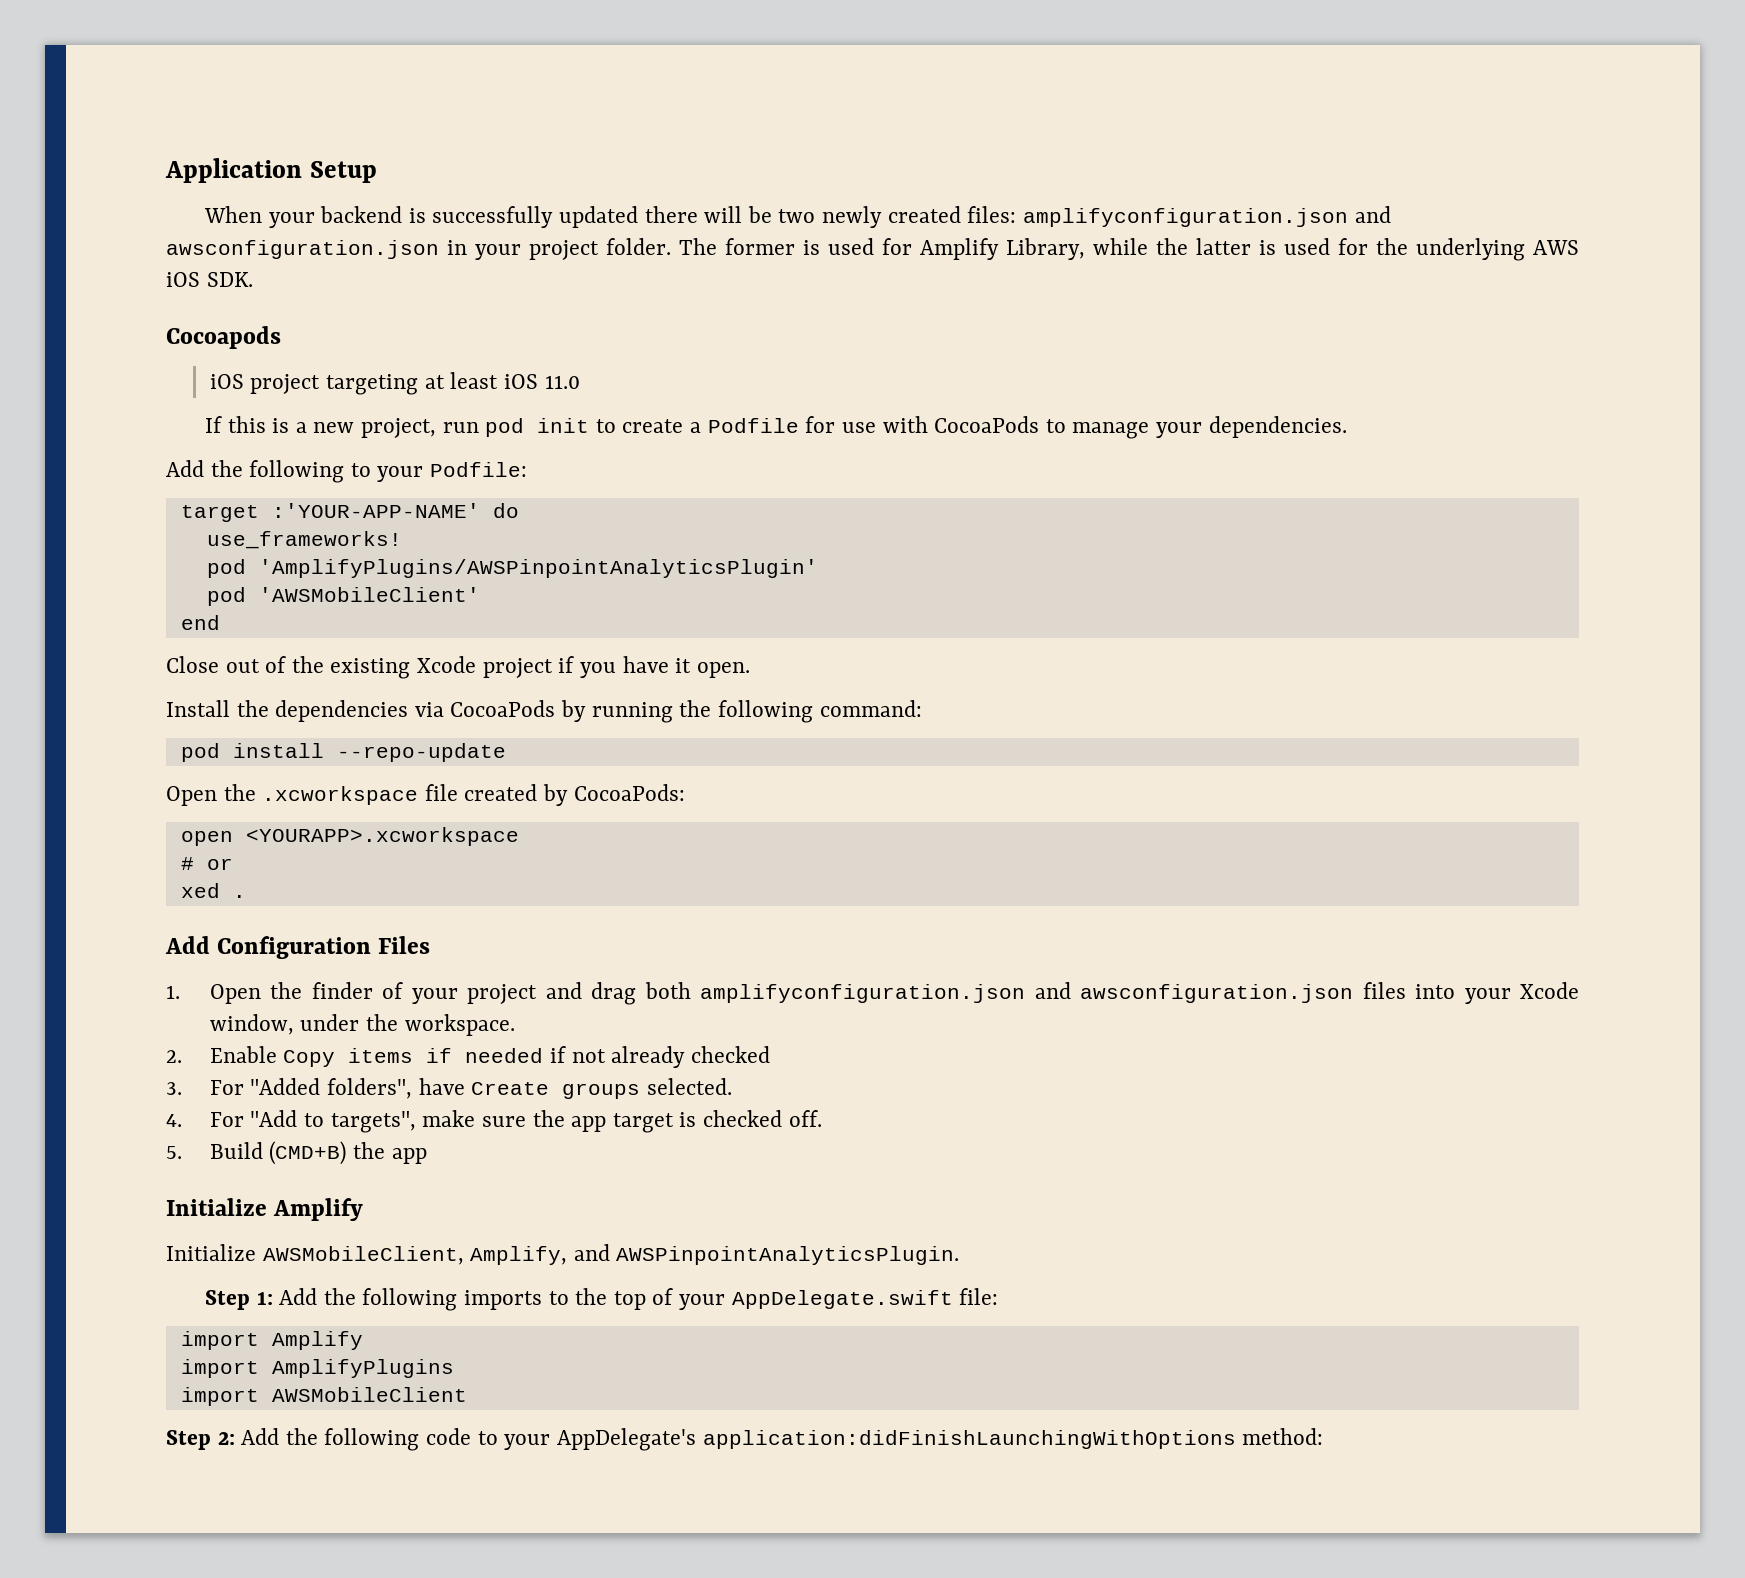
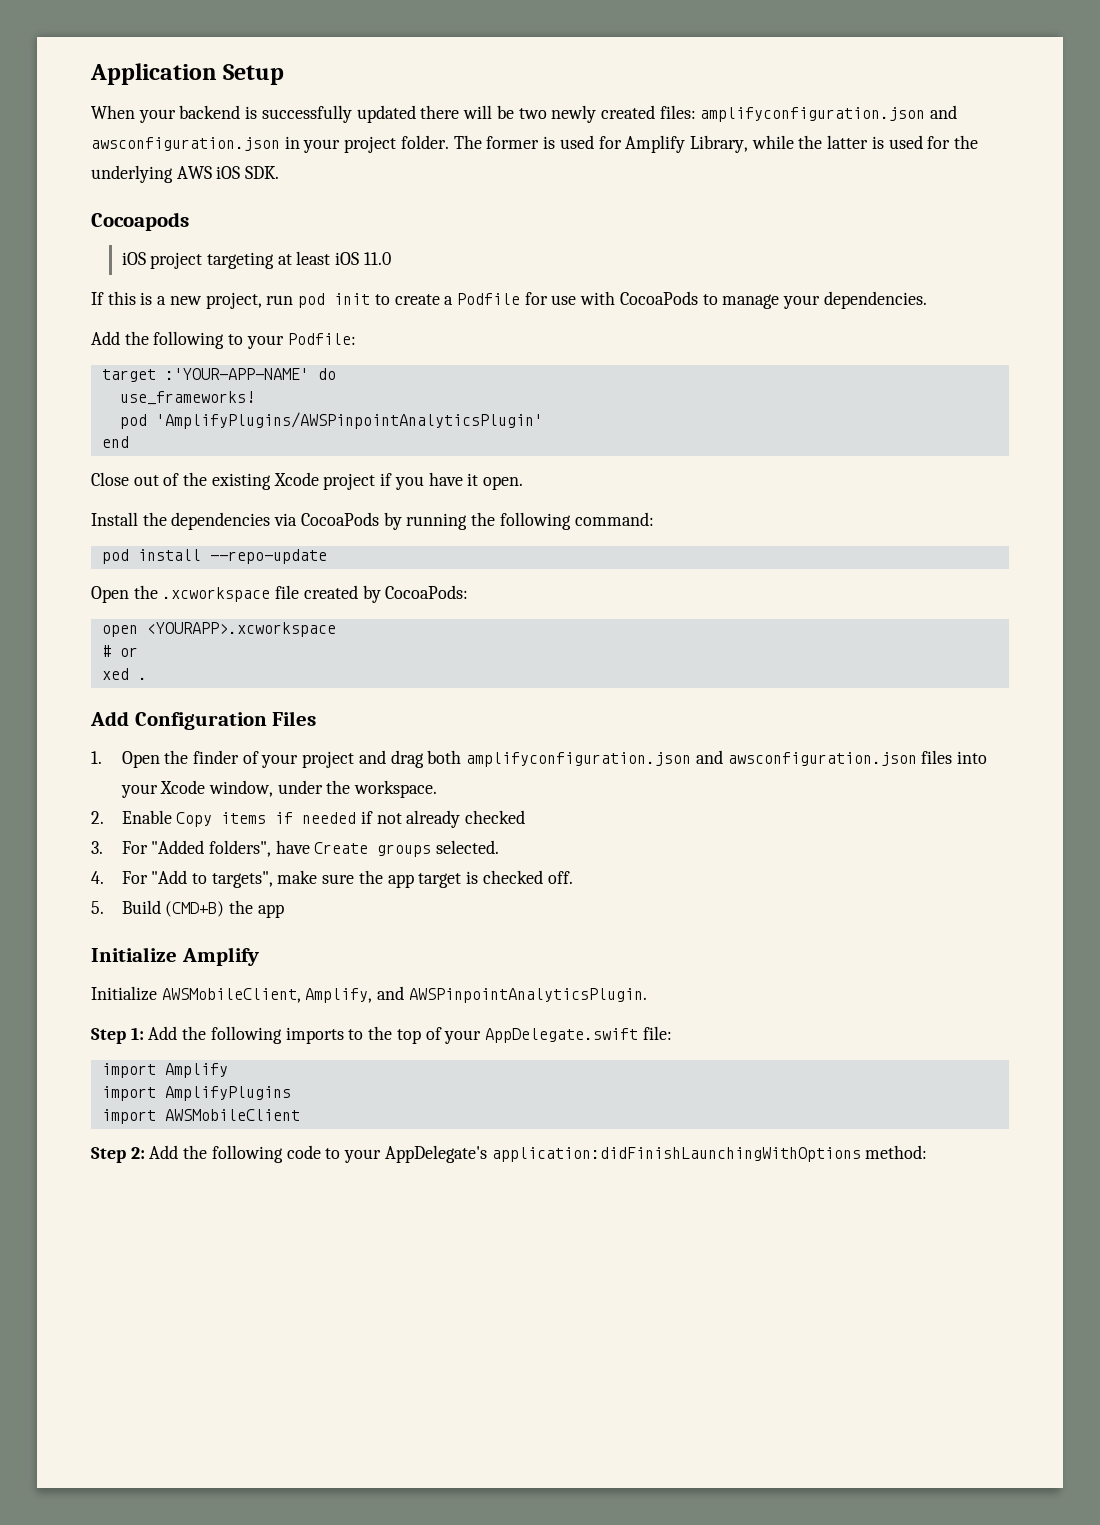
[206,587,480,606] // pod 'AWSMobileClient' -> (543, 420) none

